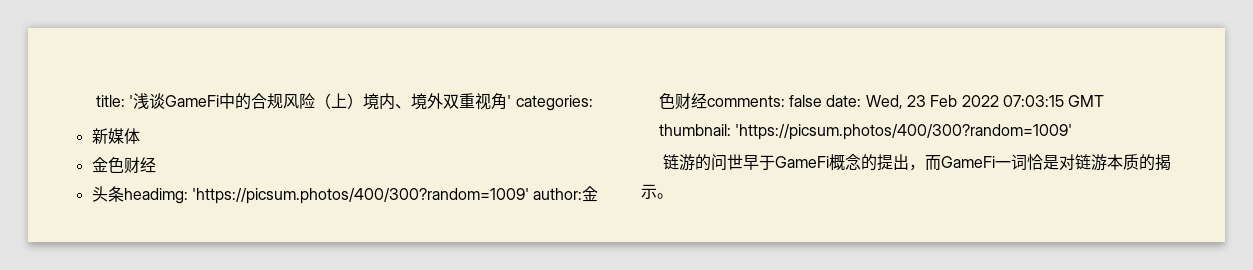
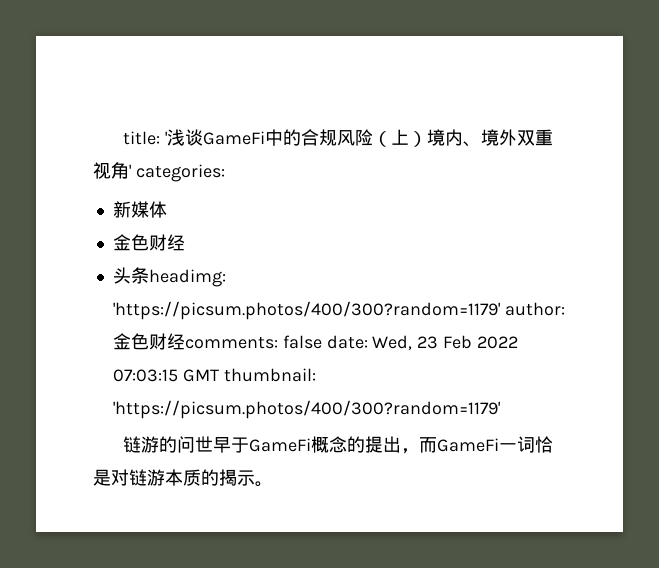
[191,188,529,204] 'https://picsum.photos/400/300?random=1009' -> [112,301,500,320] 'https://picsum.photos/400/300?random=1179'
[734,124,1072,140] 'https://picsum.photos/400/300?random=1009' -> [112,400,500,419] 'https://picsum.photos/400/300?random=1179'

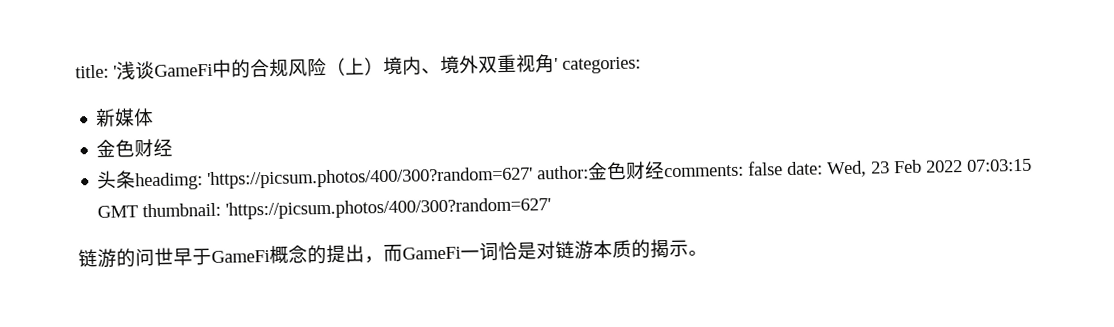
[112,301,500,320] 'https://picsum.photos/400/300?random=1179' -> [207,166,534,190] 'https://picsum.photos/400/300?random=627'
[112,400,500,419] 'https://picsum.photos/400/300?random=1179' -> [225,197,552,220] 'https://picsum.photos/400/300?random=627'

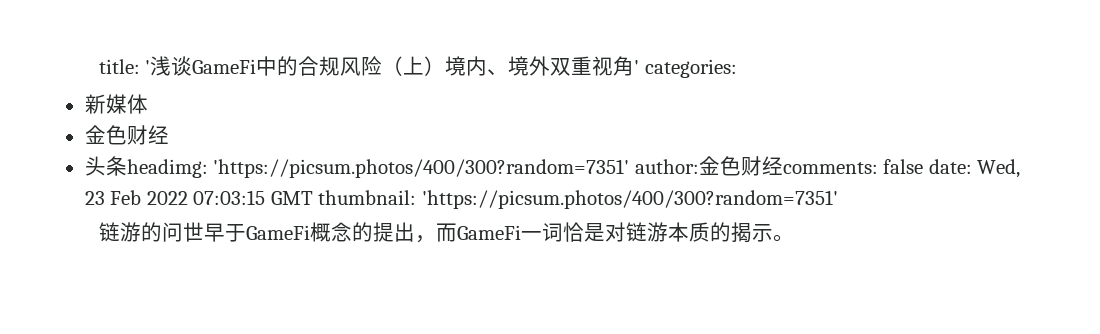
[207,166,534,190] 'https://picsum.photos/400/300?random=627' -> [213,159,630,178] 'https://picsum.photos/400/300?random=7351'
[225,197,552,220] 'https://picsum.photos/400/300?random=627' -> [421,190,838,209] 'https://picsum.photos/400/300?random=7351'

